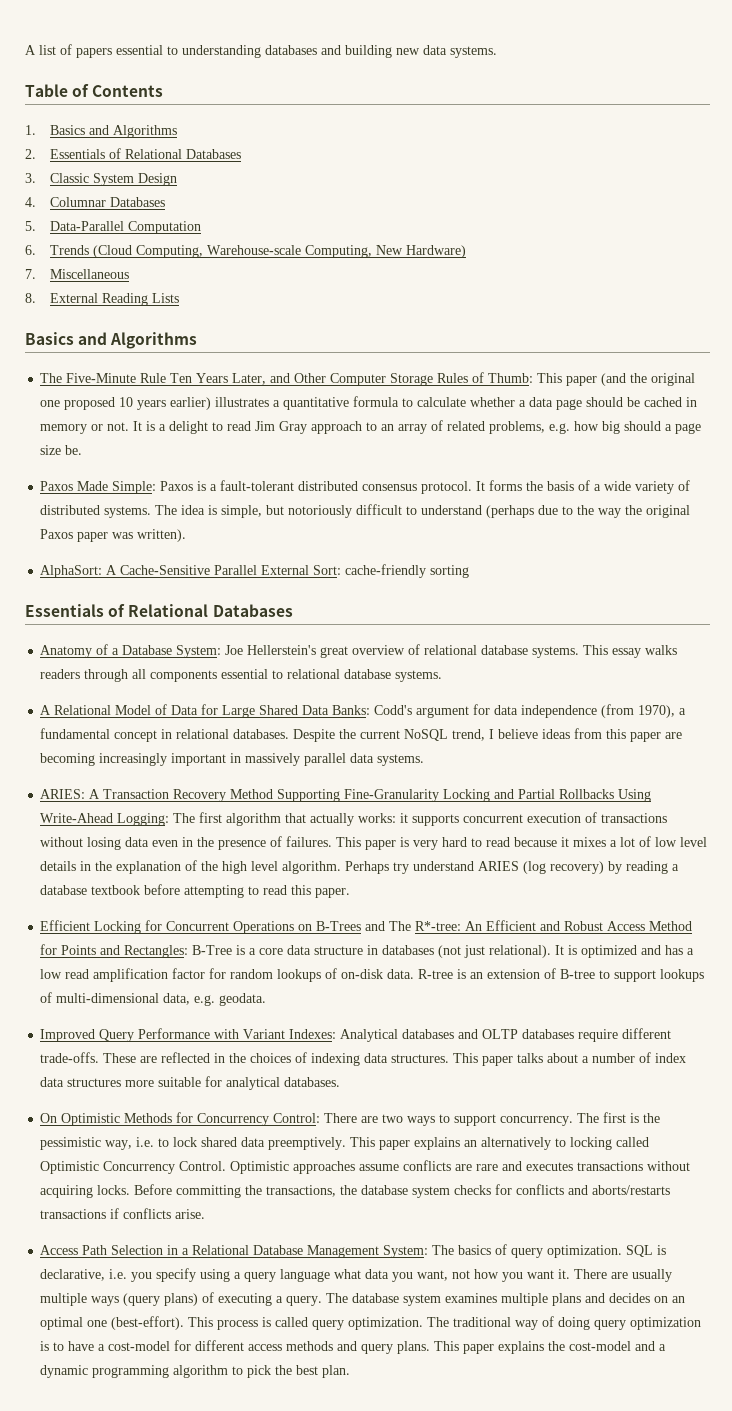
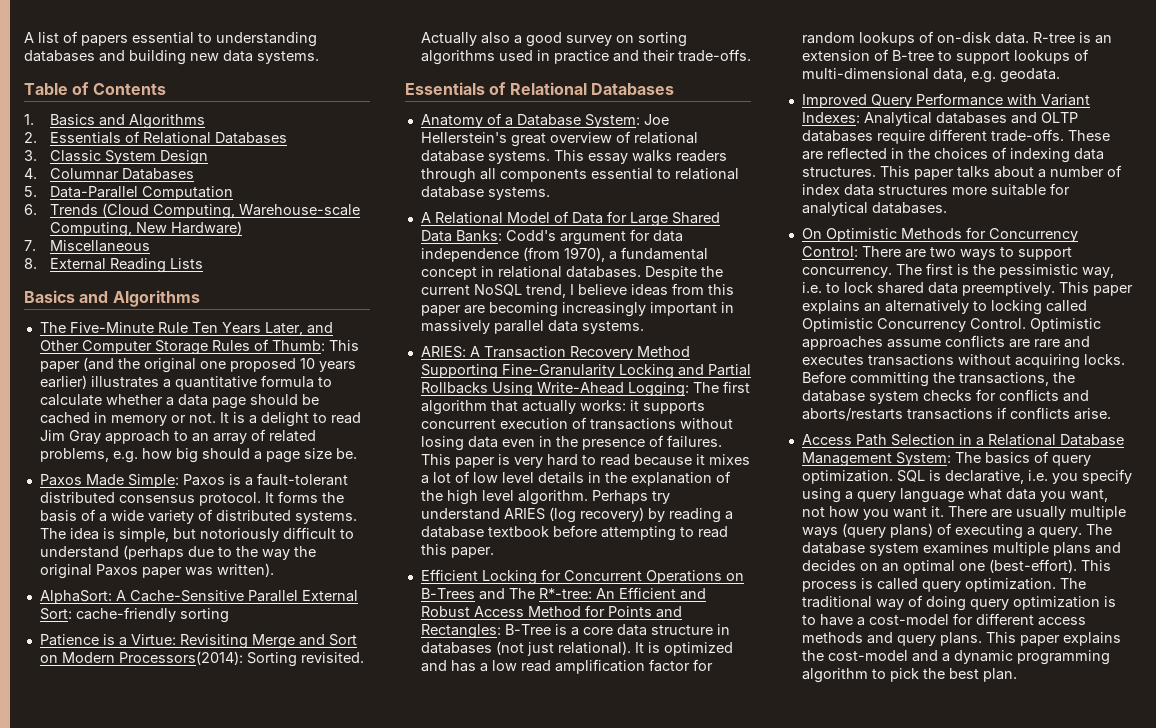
(470, 571) none -> [39,634,357,649] [39,651,364,667] [420,32,687,47] [420,49,751,65] // Patience is a Virtue: Revisiting Merge and Sort on Modern Processors(2014): Sorting revisited. Actually also a good survey on sorting algorithms used in practice and their trade-offs.

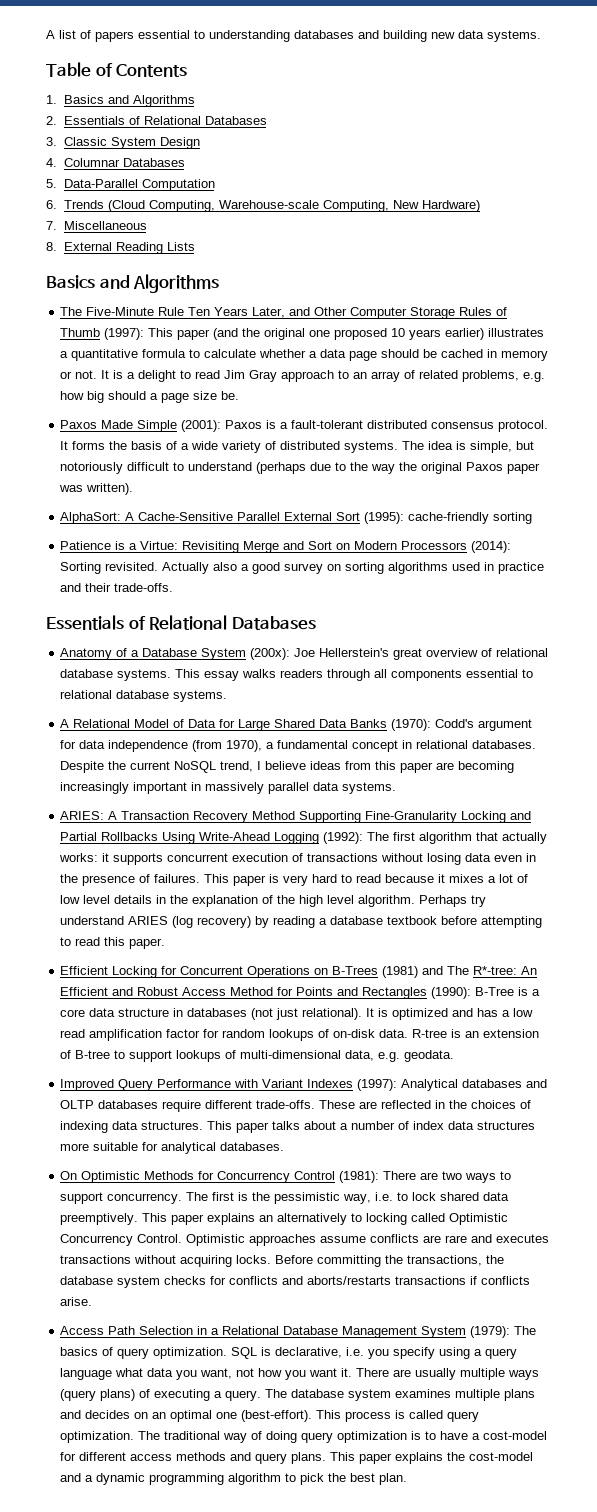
[271,340,325,351] Thumb: -> [60,328,145,340] Thumb (1997):
[127,474,179,488] Simple: -> [137,420,222,432] Simple (2001):
[39,608,72,620] Sort: -> [336,512,405,524] Sort (1995):
[118,651,243,665] Processors(2014): -> [401,541,512,553] Processors (2014):
[584,114,640,128] System: -> [201,648,291,660] System (200x):
[455,230,502,242] Banks: -> [350,719,432,731] Banks (1970):
[627,382,689,397] Logging: -> [274,832,364,844] Logging (1992):
(475, 593) none -> [382,966,419,978] (1981)
[420,624,501,639] Rectangles: -> [362,987,472,999] Rectangles (1990):
[801,112,860,123] Indexes: -> [307,1079,398,1091] Indexes (1997):
[801,246,858,257] Control: -> [294,1171,380,1183] Control (1981):
[895,452,951,466] System: -> [421,1326,511,1338] System (1979):

